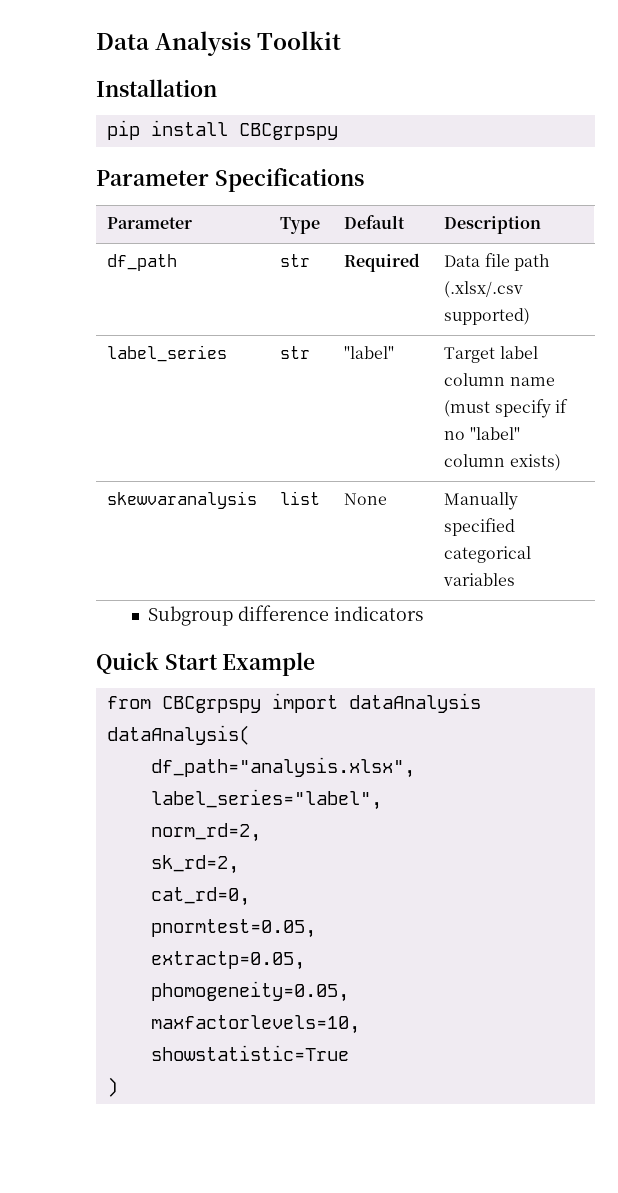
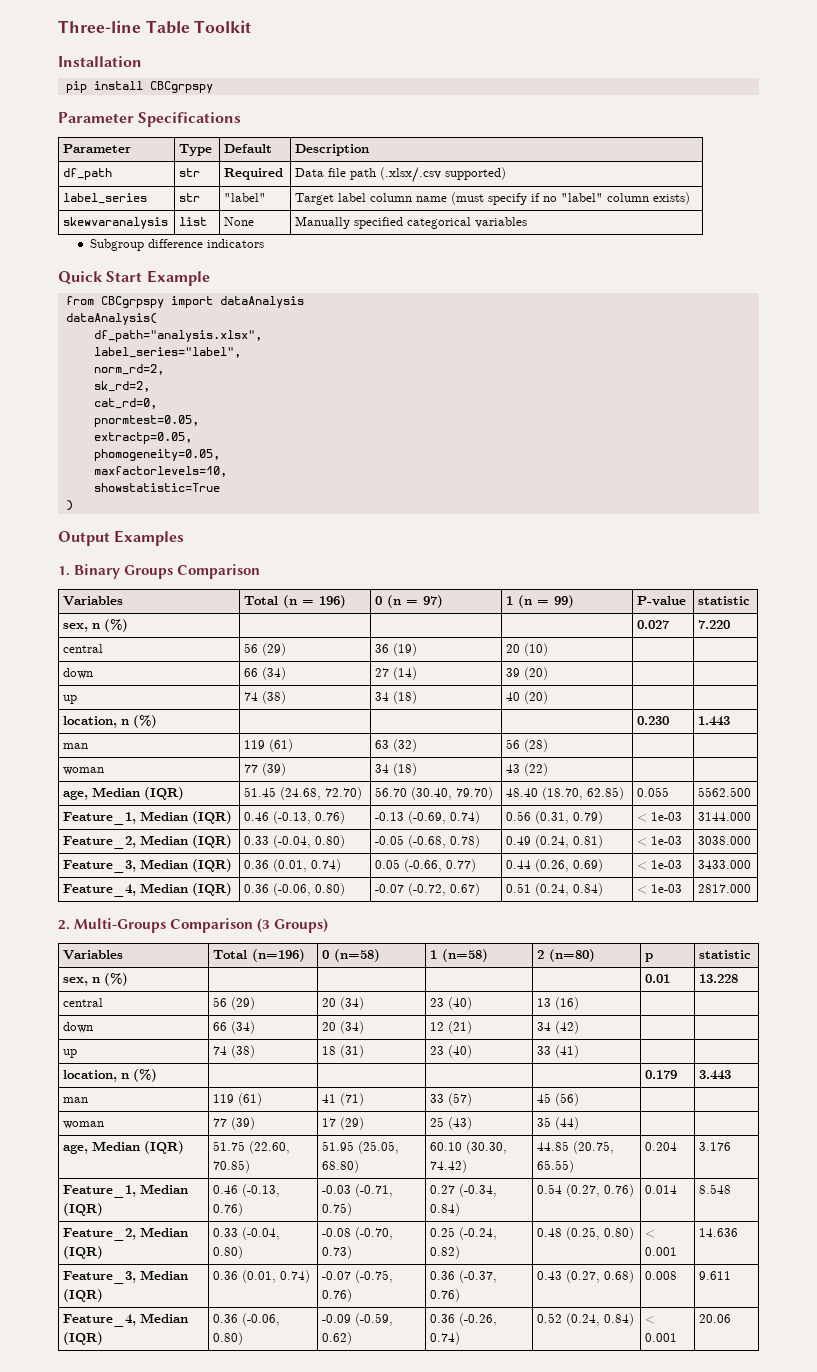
[96,31,252,56] Data Analysis -> [58,20,190,34] Three-line Table
(118, 1087) none -> [58,530,185,546] [58,564,261,579] [63,596,124,606] [244,595,347,608] [375,595,444,608] [506,595,575,608] [637,596,687,606] [698,596,751,605] [63,619,129,632] [637,620,671,629] [698,620,731,629] [63,644,104,653] [244,643,287,656] [375,643,418,656] [506,643,549,656] [63,668,94,679] [244,667,287,680] [375,667,418,680] [506,667,549,680] [63,695,78,704] [244,691,287,704] [375,691,418,704] [506,691,549,704] [63,715,158,728] [637,716,670,725] [698,716,731,726] [63,743,89,749] [244,739,294,752] [375,739,418,752] [506,739,549,752] [63,767,105,775] [244,763,287,776] [375,763,418,776] [506,763,549,776] [63,787,185,800] [244,787,363,800] [375,787,494,800] [506,787,625,800] [637,787,670,797] [698,787,752,797] [63,811,233,825] [244,811,346,824] [375,811,481,824] [506,811,604,824] [637,812,683,822] [698,812,752,821] [63,835,233,849] [244,835,346,848] [375,835,481,848] [506,835,604,848] [637,836,683,846] [698,836,752,845] [63,859,233,873] [244,859,342,872] [375,859,477,872] [506,859,604,872] [637,860,683,870] [698,860,752,869] [63,883,233,897] [244,883,346,896] [375,883,481,896] [506,883,604,896] [637,884,683,894] [698,884,752,893] [58,918,329,933] [63,950,124,960] [213,949,306,962] [322,949,381,962] [430,949,489,962] [537,949,596,962] [645,953,654,962] [699,950,752,959] [63,973,129,986] [645,974,671,983] [699,974,739,983] [63,998,104,1007] [213,997,256,1010] [322,997,365,1010] [430,997,473,1010] [537,997,580,1010] [63,1022,94,1033] [213,1021,256,1034] [322,1021,365,1034] [430,1021,473,1034] [537,1021,580,1034] [63,1049,78,1058] [213,1045,256,1058] [322,1045,365,1058] [430,1045,473,1058] [537,1045,580,1058] [63,1069,158,1082] [645,1070,678,1079] [699,1070,732,1080] [63,1097,89,1103] [213,1093,263,1106] [322,1093,365,1106] [430,1093,473,1106] [537,1093,580,1106] [63,1121,105,1129] [213,1117,256,1130] [322,1117,365,1130] [430,1117,473,1130] [537,1117,580,1130] [63,1141,185,1154] [213,1141,291,1154] [213,1160,251,1173] [322,1141,400,1154] [322,1160,360,1173] [430,1141,508,1154] [430,1160,468,1173] [537,1141,615,1154] [537,1160,575,1173] [645,1142,678,1151] [699,1142,732,1151] [63,1184,189,1198] [63,1203,104,1216] [213,1184,281,1197] [213,1203,244,1216] [322,1184,394,1197] [322,1203,353,1216] [430,1184,498,1197] [430,1203,461,1216] [537,1184,635,1197] [645,1185,678,1194] [699,1184,732,1194] [63,1227,189,1241] [63,1246,104,1259] [213,1227,281,1240] [213,1246,244,1259] [322,1227,394,1240] [322,1246,353,1259] [430,1227,498,1240] [430,1246,461,1259] [537,1227,635,1240] [645,1230,656,1238] [645,1247,678,1256] [699,1228,739,1237] [63,1270,189,1284] [63,1289,104,1302] [213,1270,311,1283] [322,1270,394,1283] [322,1289,353,1302] [430,1270,498,1283] [430,1289,461,1302] [537,1270,635,1283] [645,1271,678,1280] [699,1271,732,1280] [63,1313,189,1327] [63,1332,104,1345] [213,1313,281,1326] [213,1332,244,1345] [322,1313,394,1326] [322,1332,353,1345] [430,1313,498,1326] [430,1332,461,1345] [537,1313,635,1326] [645,1316,656,1324] [645,1333,678,1342] [699,1314,732,1323] // Output Examples // 1. Binary Groups Comparison // Variables | Total (n = 196) | 0 (n = 97) | 1 (n = 99) | P-value | statistic // sex, n (%) | | | | 0.027 | 7.220 // central | 56 (29) | 36 (19) | 20 (10) | | // down | 66 (34) | 27 (14) | 39 (20) | | // up | 74 (38) | 34 (18) | 40 (20) | | // location, n (%) | | | | 0.230 | 1.443 // man | 119 (61) | 63 (32) | 56 (28) | | // woman | 77 (39) | 34 (18) | 43 (22) | | // age, Median (IQR) | 51.45 (24.68, 72.70) | 56.70 (30.40, 79.70) | 48.40 (18.70, 62.85) | 0.055 | 5562.500 // Feature_1, Median (IQR) | 0.46 (-0.13, 0.76) | -0.13 (-0.69, 0.74) | 0.56 (0.31, 0.79) | < 1e-03 | 3144.000 // Feature_2, Median (IQR) | 0.33 (-0.04, 0.80) | -0.05 (-0.68, 0.78) | 0.49 (0.24, 0.81) | < 1e-03 | 3038.000 // Feature_3, Median (IQR) | 0.36 (0.01, 0.74) | 0.05 (-0.66, 0.77) | 0.44 (0.26, 0.69) | < 1e-03 | 3433.000 // Feature_4, Median (IQR) | 0.36 (-0.06, 0.80) | -0.07 (-0.72, 0.67) | 0.51 (0.24, 0.84) | < 1e-03 | 2817.000 // 2. Multi-Groups Comparison (3 Groups) // Variables | Total (n=196) | 0 (n=58) | 1 (n=58) | 2 (n=80) | p | statistic // sex, n (%) | | | | | 0.01 | 13.228 // central | 56 (29) | 20 (34) | 23 (40) | 13 (16) | | // down | 66 (34) | 20 (34) | 12 (21) | 34 (42) | | // up | 74 (38) | 18 (31) | 23 (40) | 33 (41) | | // location, n (%) | | | | | 0.179 | 3.443 // man | 119 (61) | 41 (71) | 33 (57) | 45 (56) | | // woman | 77 (39) | 17 (29) | 25 (43) | 35 (44) | | // age, Median (IQR) | 51.75 (22.60, 70.85) | 51.95 (25.05, 68.80) | 60.10 (30.30, 74.42) | 44.85 (20.75, 65.55) | 0.204 | 3.176 // Feature_1, Median (IQR) | 0.46 (-0.13, 0.76) | -0.03 (-0.71, 0.75) | 0.27 (-0.34, 0.84) | 0.54 (0.27, 0.76) | 0.014 | 8.548 // Feature_2, Median (IQR) | 0.33 (-0.04, 0.80) | -0.08 (-0.70, 0.73) | 0.25 (-0.24, 0.82) | 0.48 (0.25, 0.80) | < 0.001 | 14.636 // Feature_3, Median (IQR) | 0.36 (0.01, 0.74) | -0.07 (-0.75, 0.76) | 0.36 (-0.37, 0.76) | 0.43 (0.27, 0.68) | 0.008 | 9.611 // Feature_4, Median (IQR) | 0.36 (-0.06, 0.80) | -0.09 (-0.59, 0.62) | 0.36 (-0.26, 0.74) | 0.52 (0.24, 0.84) | < 0.001 | 20.06

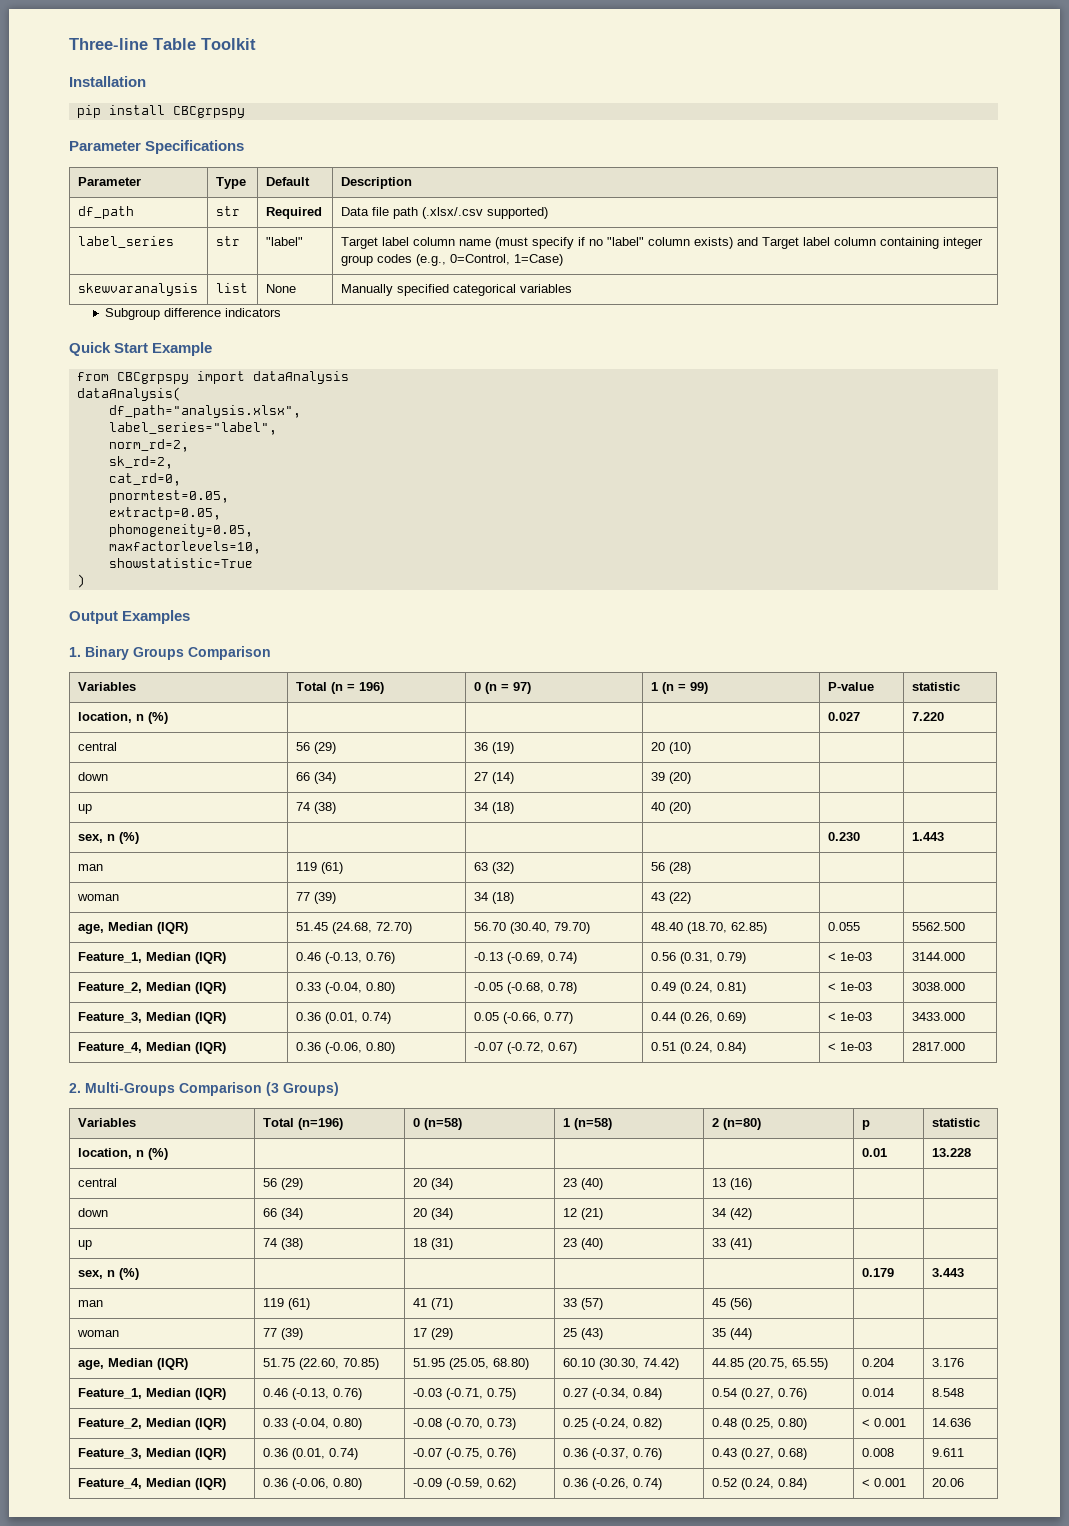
(691, 198) none -> [736,237,983,249] [340,254,563,266] and Target label column containing integer group codes (e.g., 0=Control, 1=Case)
[63,623,89,632] sex, -> [77,712,132,723] location,
[63,716,118,728] location, -> [77,834,103,843] sex,
[63,977,89,986] sex, -> [77,1148,132,1159] location,
[63,1070,118,1082] location, -> [77,1270,103,1279] sex,

